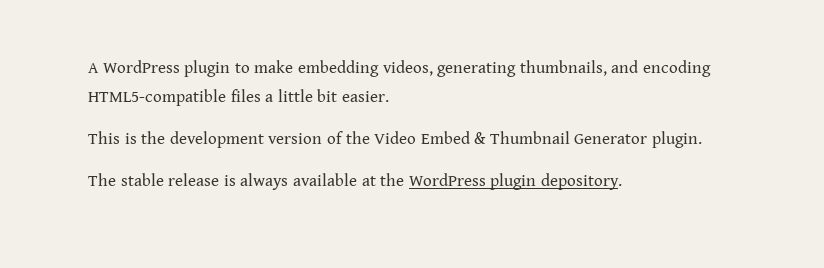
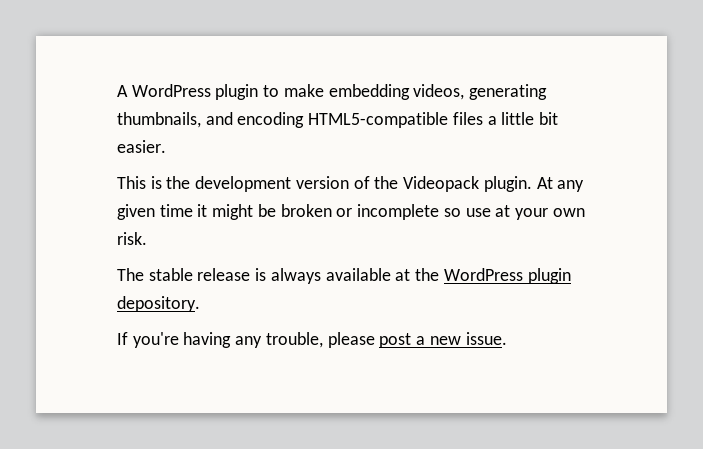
[374,131,703,148] Video Embed & Thumbnail Generator plugin. -> [403,176,585,192] [117,204,585,220] [117,232,147,245] Videopack plugin. At any given time it might be broken or incomplete so use at your own risk.
(622, 181) none -> [117,332,507,348] // If you're having any trouble, please post a new issue.

